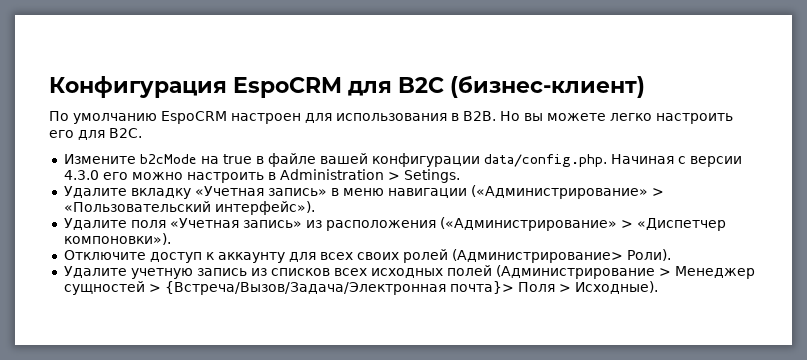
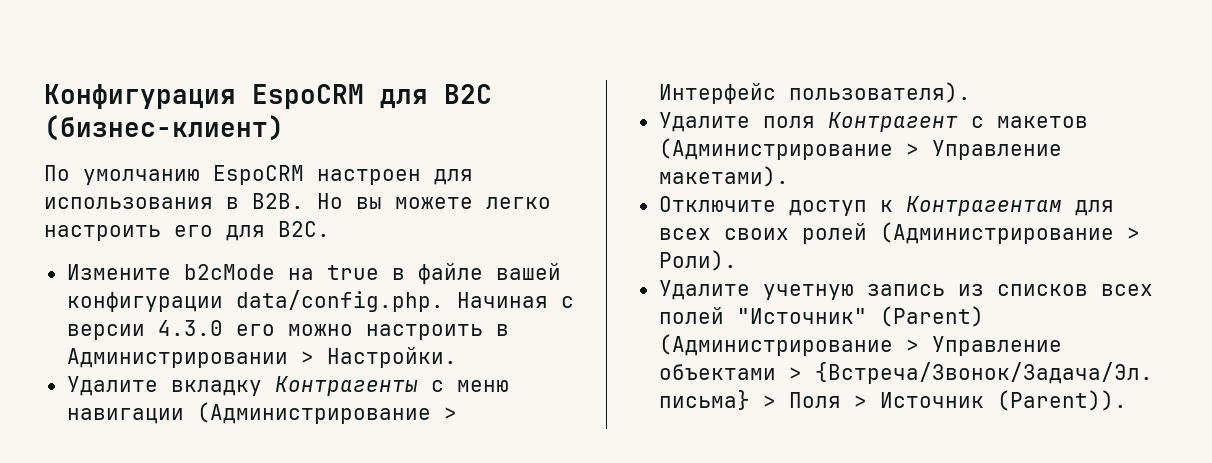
[279,169,460,183] Administration > Setings. -> [66,347,457,368] Администрировании > Настройки.
[194,185,664,199] [63,201,315,215] [63,217,726,231] [63,233,171,245] «Учетная запись» в меню навигации («Администрирование» > «Пользовательский интерфейс»). // Удалите поля «Учетная запись» из расположения («Администрирование» > «Диспетчер компоновки»). -> [274,376,509,396] [66,402,457,424] [658,82,971,104] [658,112,1088,132] [658,138,1062,160] [658,166,789,187] Контрагенты с меню навигации (Администрирование > Интерфейс пользователя). // Удалите поля Контрагент с макетов (Администрирование > Управление макетами).
[217,252,285,263] аккаунту -> [905,196,1062,216] Контрагентам
[451,249,623,263] (Администрирование> -> [879,222,1140,244] (Администрирование >
[370,265,755,279] [63,281,658,295] исходных полей (Администрирование > Менеджер сущностей > {Встреча/Вызов/Задача/Электронная почта}> Поля > Исходные). -> [658,306,984,327] [658,334,1062,356] [658,362,1153,384] [658,390,1127,411] полей "Источник" (Parent) (Администрирование > Управление объектами > {Встреча/Звонок/Задача/Эл. письма} > Поля > Источник (Parent)).

